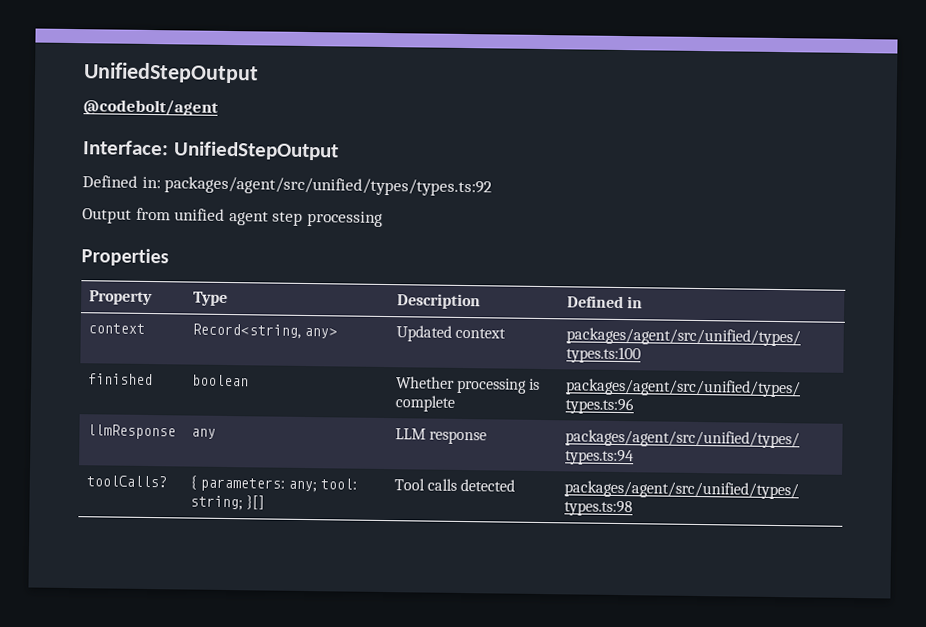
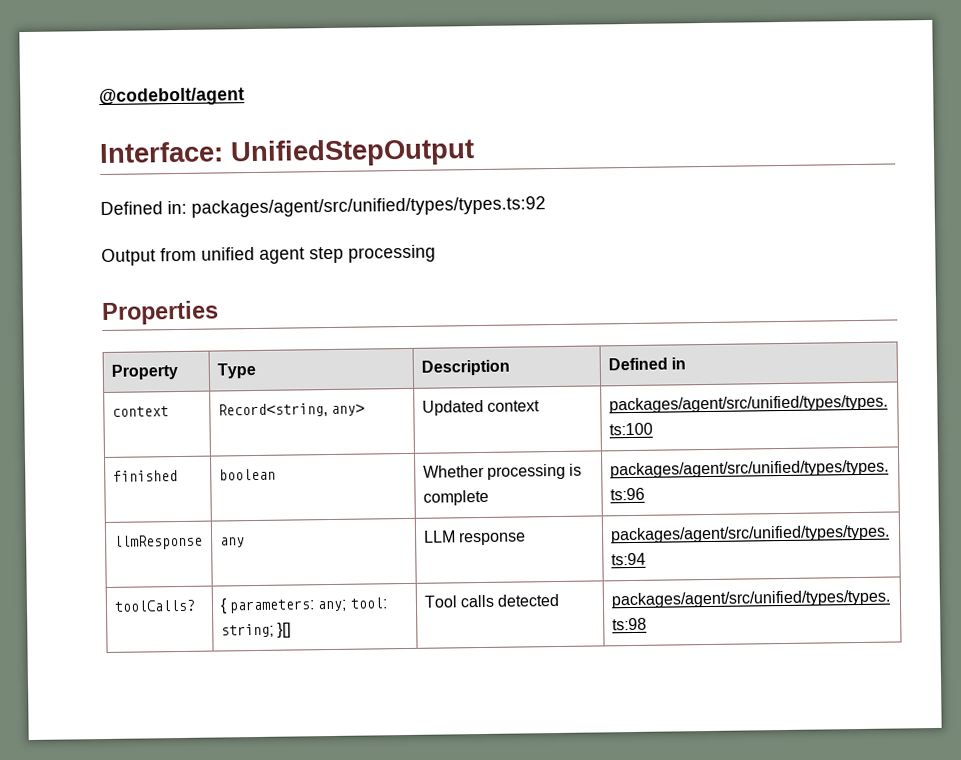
[83,62,259,84] UnifiedStepOutput // -> (99, 97) none

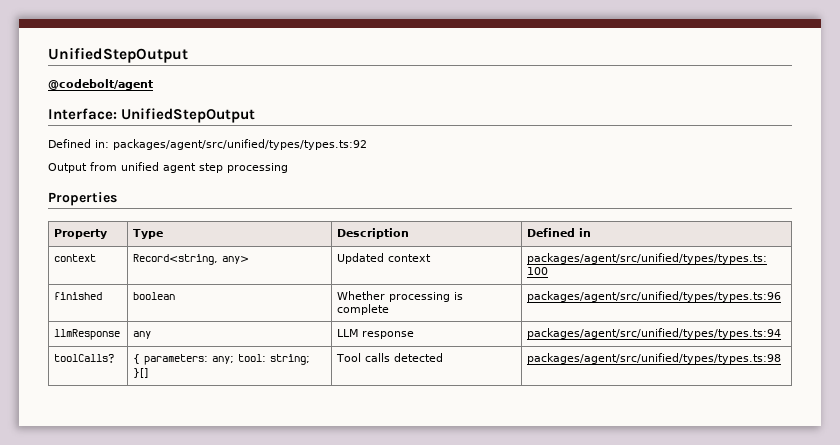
(99, 97) none -> [48,47,188,63] UnifiedStepOutput //

